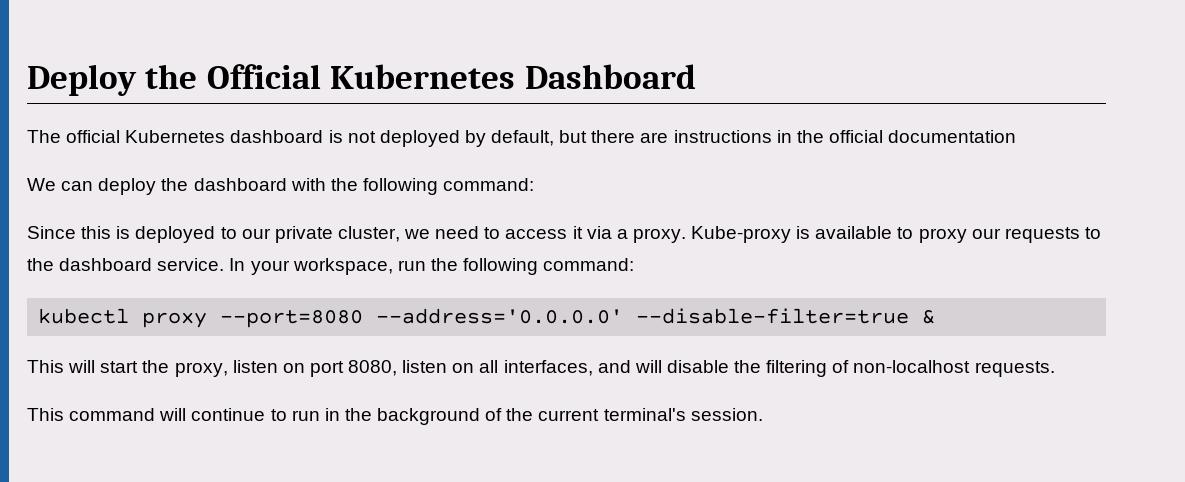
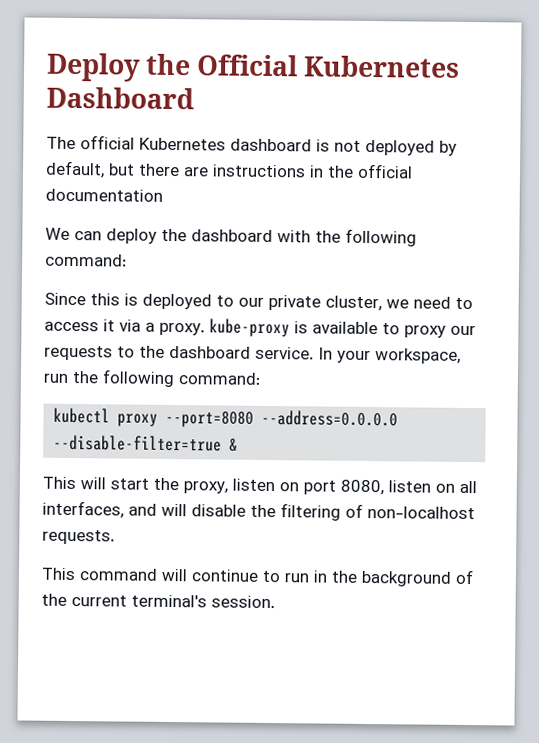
[691,226,792,243] Kube-proxy -> [209,318,290,338] kube-proxy
[376,308,624,324] --address='0.0.0.0' -> [261,409,399,427] --address=0.0.0.0

